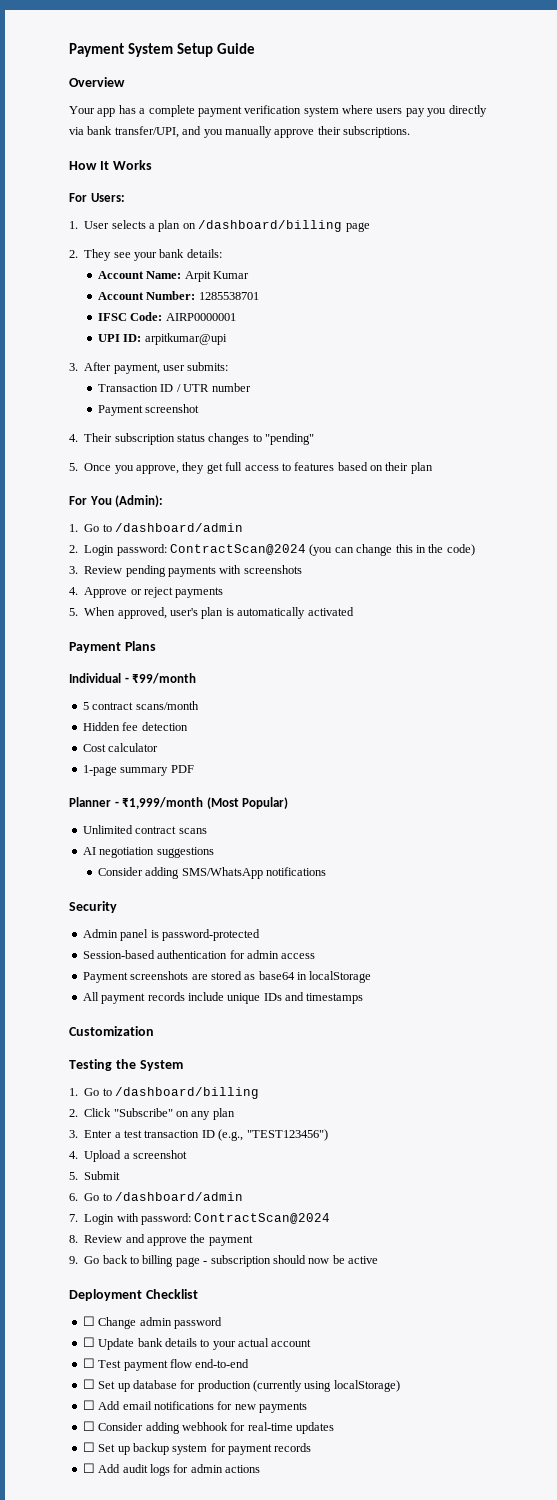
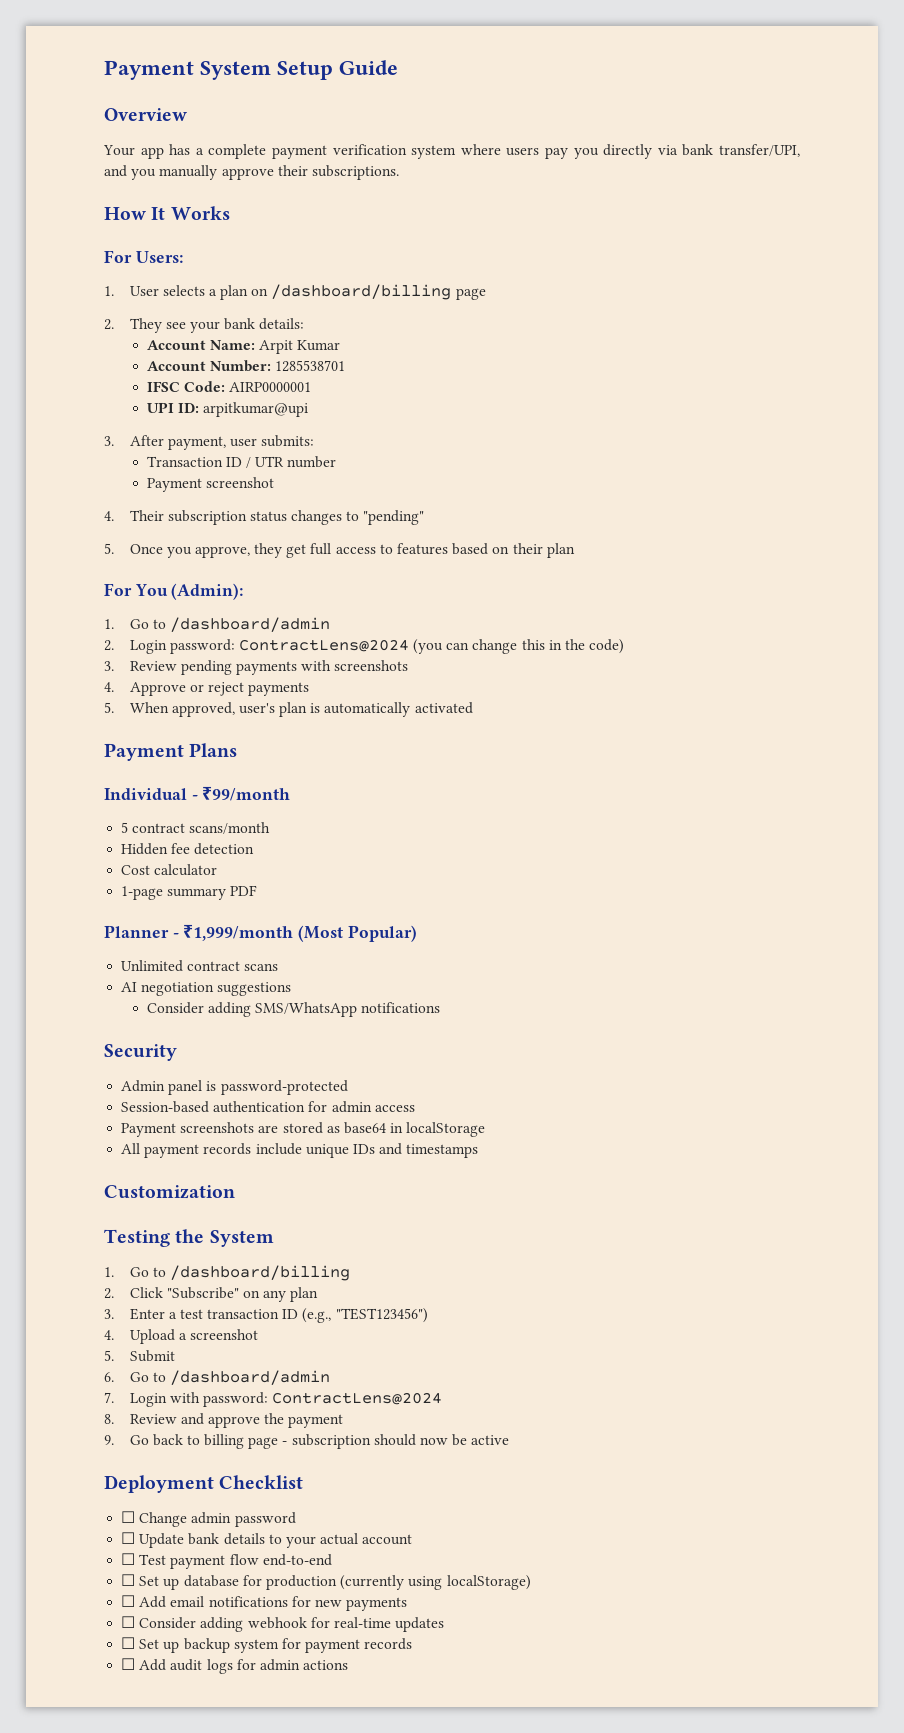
[170,544,307,555] ContractScan@2024 -> [238,639,409,652] ContractLens@2024
[194,1213,331,1224] ContractScan@2024 -> [272,1392,443,1405] ContractLens@2024

